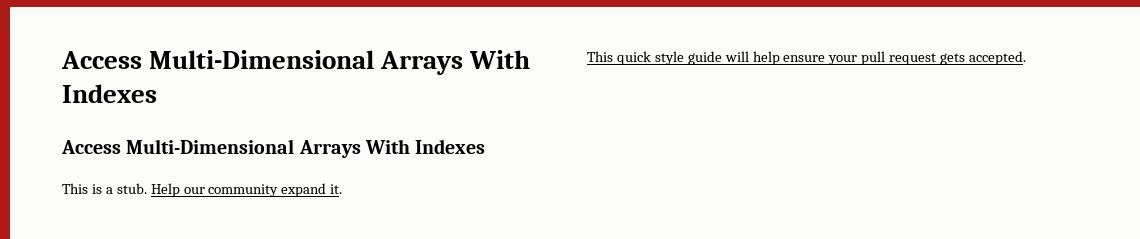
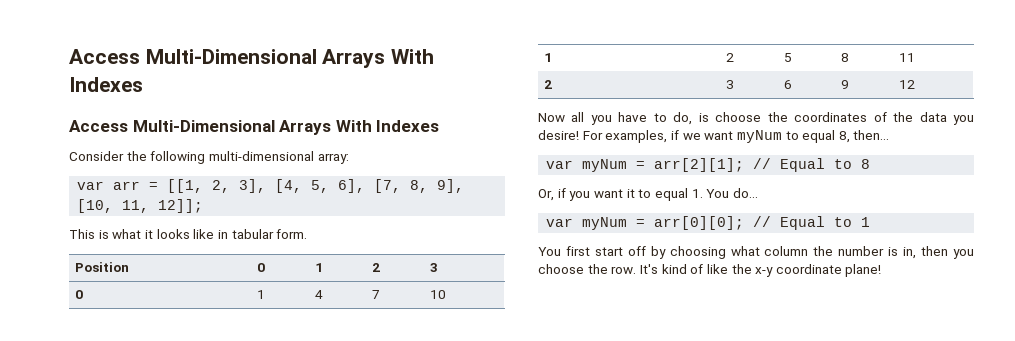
[62,183,343,197] [587,51,1027,65] This is a stub. Help our community expand it. // This quick style guide will help ensure your pull request gets accepted. -> [69,151,349,164] [77,179,465,193] [77,199,204,213] [69,229,308,239] [75,262,130,272] [257,263,266,272] [315,263,324,272] [372,263,381,272] [430,263,439,272] [75,290,84,299] [257,290,266,299] [315,290,324,299] [372,290,381,299] [430,290,447,299] [544,53,553,62] [726,53,735,62] [784,53,793,62] [841,53,850,62] [899,53,916,62] [544,80,553,89] [726,80,735,89] [784,80,793,89] [841,80,850,89] [899,80,916,89] [538,112,974,125] [538,130,890,143] [546,158,871,172] [538,188,758,201] [546,216,871,230] [538,246,974,259] [538,264,882,277] Consider the following multi-dimensional array: // var arr = [[1, 2, 3], [4, 5, 6], [7, 8, 9], [10, 11, 12]]; // This is what it looks like in tabular form. // Position | 0 | 1 | 2 | 3 // 0 | 1 | 4 | 7 | 10 // 1 | 2 | 5 | 8 | 11 // 2 | 3 | 6 | 9 | 12 // Now all you have to do, is choose the coordinates of the data you desire! For examples, if we want myNum to equal 8, then... // var myNum = arr[2][1]; // Equal to 8 // Or, if you want it to equal 1. You do... // var myNum = arr[0][0]; // Equal to 1 // You first start off by choosing what column the number is in, then you choose the row. It's kind of like the x-y coordinate plane!

